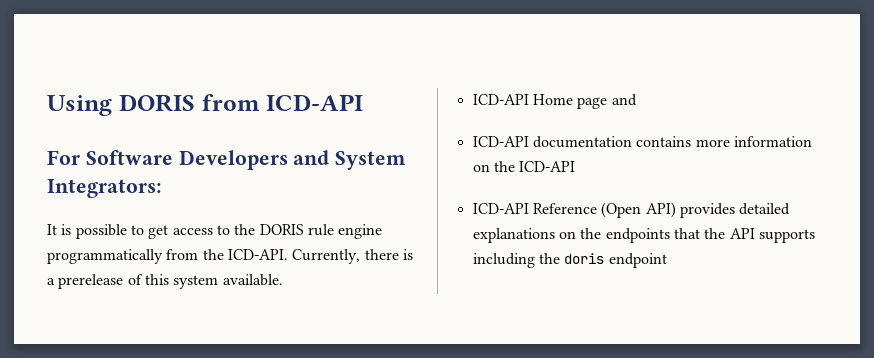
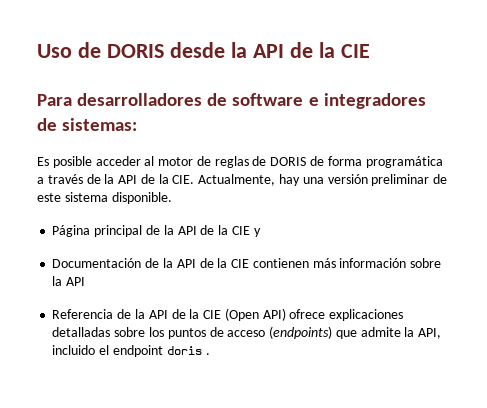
[47,94,364,116] [47,150,407,170] [47,179,162,198] [47,224,383,239] [47,249,413,264] [47,274,283,289] [472,94,637,109] [472,136,812,148] [472,161,576,172] [472,202,791,218] [472,228,815,243] [472,253,667,268] Using DORIS from ICD-API // For Software Developers and System Integrators: // It is possible to get access to the DORIS rule engine programmatically from the ICD-API. Currently, there is a prerelease of this system available. // ICD-API Home page and // ICD-API documentation contains more information on the ICD-API // ICD-API Reference (Open API) provides detailed explanations on the endpoints that the API supports including the doris endpoint -> [37,42,370,58] [37,93,426,109] [37,118,138,131] [37,156,443,168] [37,174,448,186] [37,192,172,204] [52,225,261,237] [52,258,442,268] [52,276,86,286] [52,308,404,321] [52,326,442,339] [52,345,210,357] Uso de DORIS desde la API de la CIE // Para desarrolladores de software e integradores de sistemas: // Es posible acceder al motor de reglas de DORIS de forma programática a través de la API de la CIE. Actualmente, hay una versión preliminar de este sistema disponible. // Página principal de la API de la CIE y // Documentación de la API de la CIE contienen más información sobre la API // Referencia de la API de la CIE (Open API) ofrece explicaciones detalladas sobre los puntos de acceso (endpoints) que admite la API, incluido el endpoint doris .

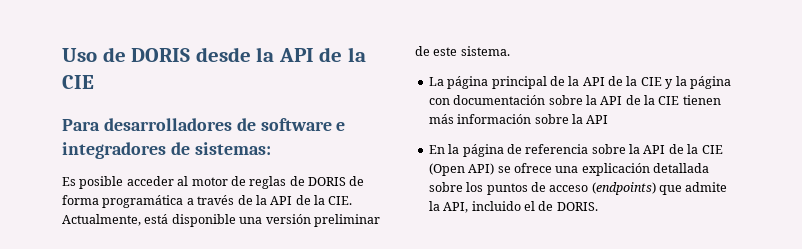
[279,174,301,186] hay -> [144,214,236,227] está disponible
[64,192,172,204] [52,225,91,237] sistema disponible. // Página -> [460,46,510,56] [428,76,489,89] sistema. // La página
[52,258,309,268] // Documentación de la API de la CIE contienen -> [675,76,731,89] [428,95,721,105] la página con documentación sobre la API de la CIE tienen
[52,309,132,319] Referencia de -> [428,144,626,157] En la página de referencia sobre
[289,309,404,321] [52,327,111,337] ofrece explicaciones detalladas -> [497,163,709,176] se ofrece una explicación detallada
[112,345,210,357] endpoint doris . -> [538,201,598,211] de DORIS.

